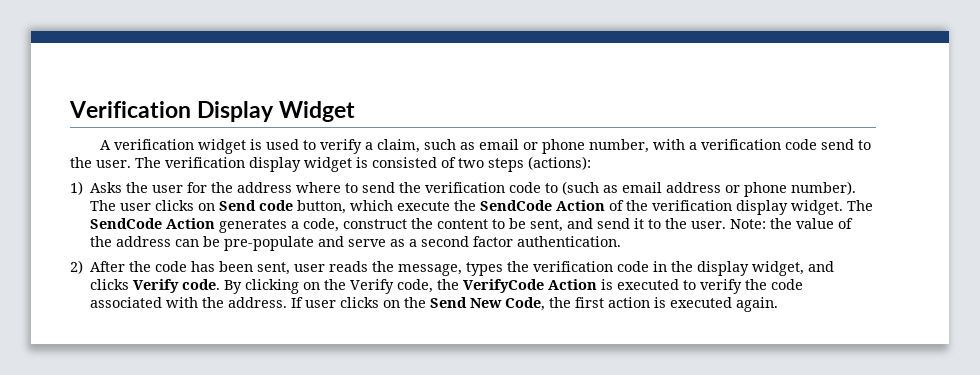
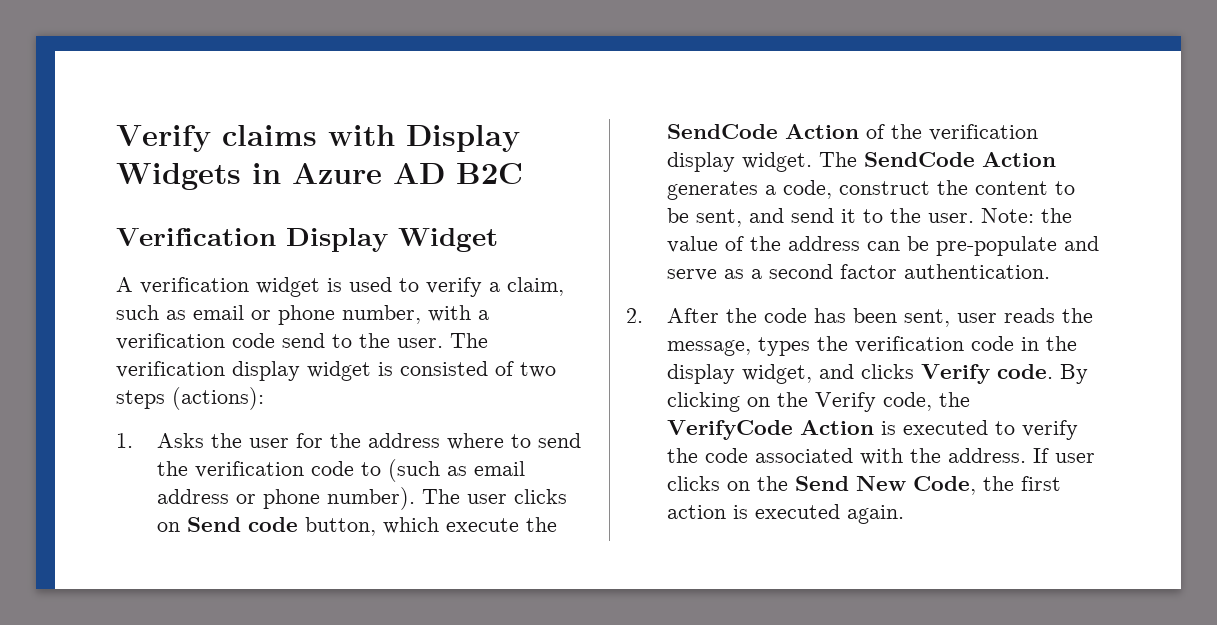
(69, 109) none -> [116,125,520,152] [116,163,523,190] Verify claims with Display Widgets in Azure AD B2C //
[70,181,83,195] 1) -> [116,433,133,448] 1.
[70,260,83,274] 2) -> [626,308,643,323] 2.

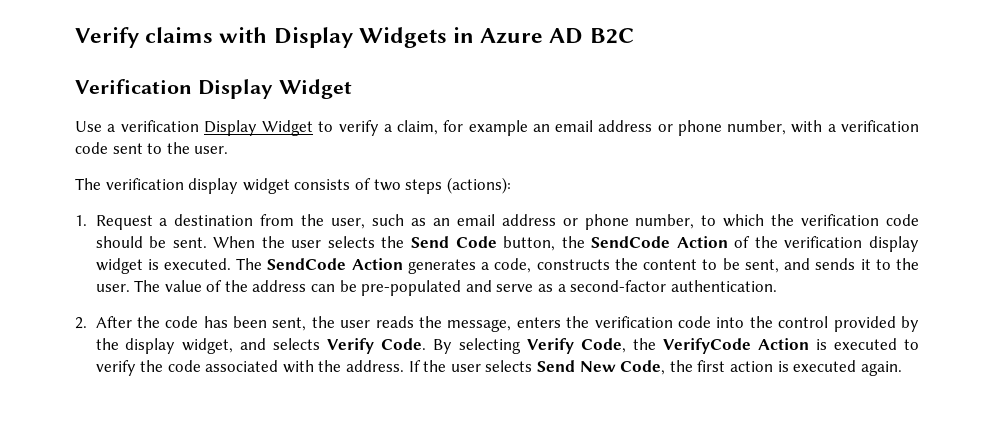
[116,277,564,297] [116,305,244,320] A verification widget is used to verify a claim, such as email -> [75,120,653,136] Use a verification Display Widget to verify a claim, for example an email address
[282,333,443,348] send to the user. -> [112,142,229,154] sent to the user. //
[378,361,488,376] is consisted -> [294,179,351,190] consists
[157,433,582,450] [157,459,526,482] [157,487,568,510] [157,517,520,536] Asks the user for the address where to send the verification code to (such as email address or phone number). The user clicks on Send code button, which execute -> [95,214,919,230] [95,236,556,251] Request a destination from the user, such as an email address or phone number, to which the verification code should be sent. When the user selects the Send Code button,
[742,152,813,172] widget. -> [95,258,231,274] widget is executed.
[839,181,931,195] construct -> [536,259,610,270] constructs
[791,208,835,223] send -> [815,258,856,270] sends
[981,208,1073,223] Note: the -> [134,280,161,292] The
[936,236,1058,256] pre-populate -> [361,280,462,296] pre-populated
[769,264,898,279] second factor -> [570,280,667,292] second-factor
(951, 318) none -> [311,316,335,328] the
[758,336,1078,356] [667,364,1089,384] [667,392,933,412] types the verification code in the display widget, and clicks Verify code. By clicking on the Verify code, -> [516,316,920,332] [95,338,627,354] enters the verification code into the control provided by the display widget, and selects Verify Code. By selecting Verify Code,
[1055,453,1096,463] [667,476,789,491] user clicks on the -> [423,360,533,372] the user selects

